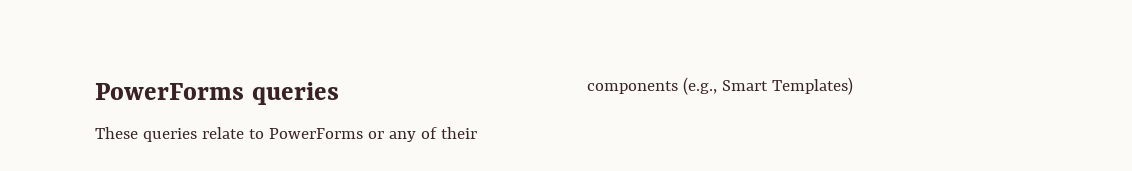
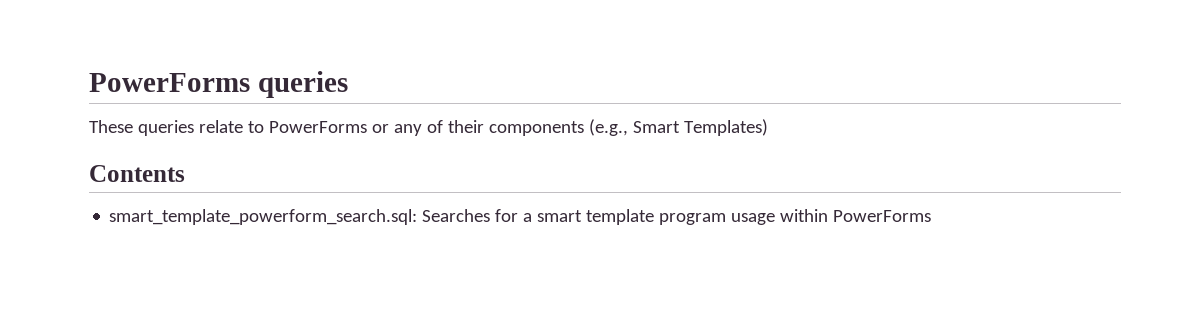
(853, 86) none -> [89,165,185,182] [109,209,932,225] // Contents // smart_template_powerform_search.sql: Searches for a smart template program usage within PowerForms

